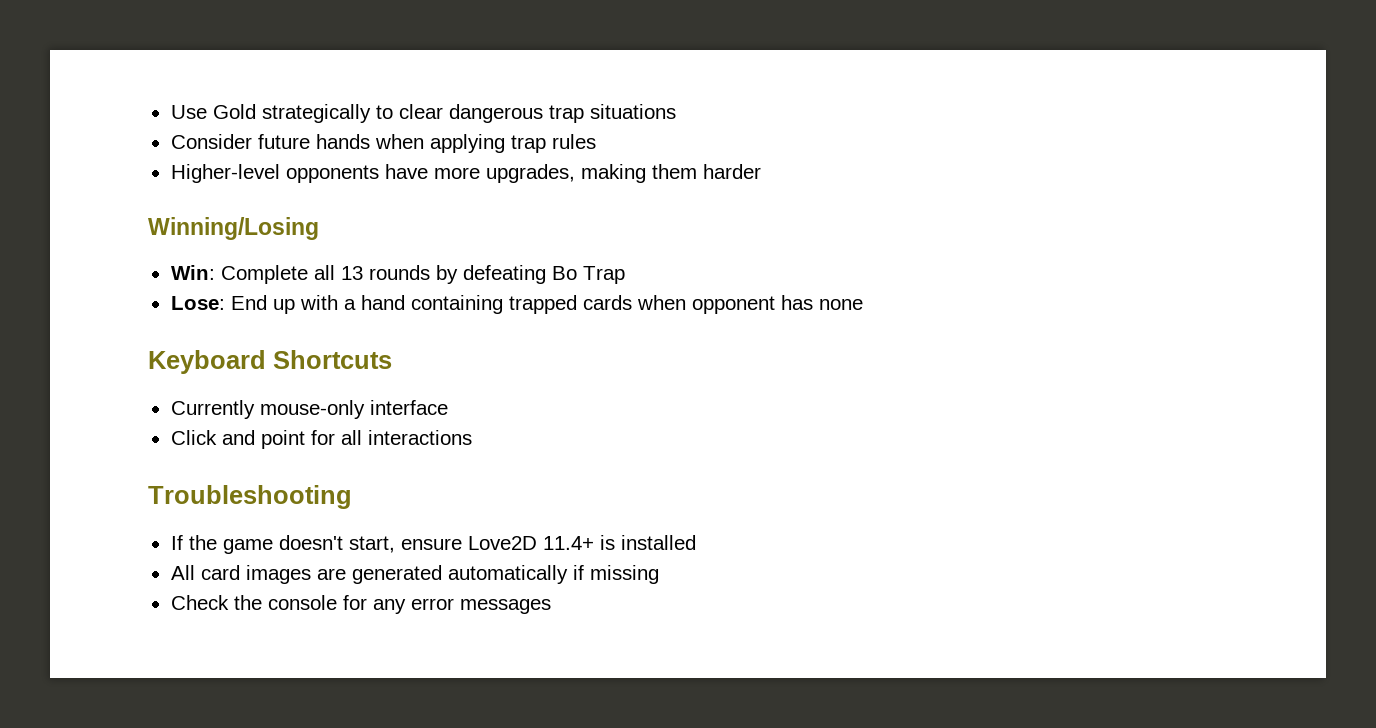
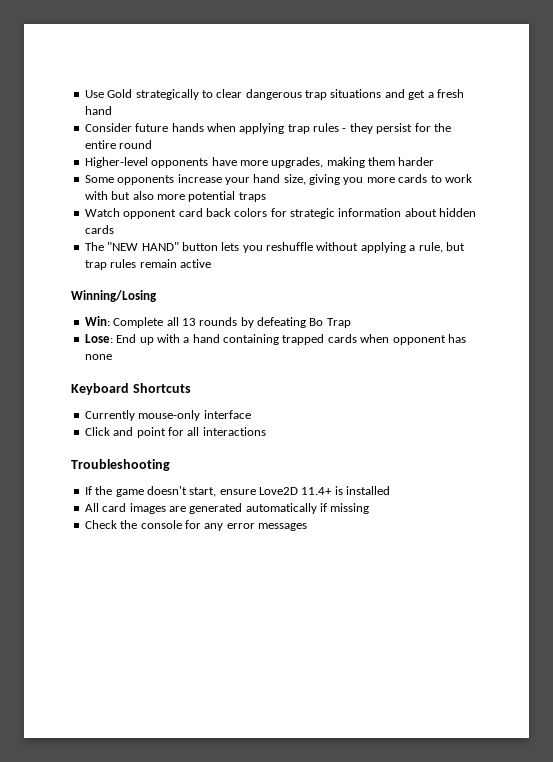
(676, 111) none -> [384,89,464,100] [84,106,112,115] and get a fresh hand
(596, 141) none -> [342,123,451,134] [84,140,153,149] - they persist for the entire round
(761, 171) none -> [84,174,472,185] [84,191,266,202] [84,208,477,219] [84,225,114,234] [84,242,465,253] [84,259,211,270] // Some opponents increase your hand size, giving you more cards to work with but also more potential traps // Watch opponent card back colors for strategic information about hidden cards // The "NEW HAND" button lets you reshuffle without applying a rule, but trap rules remain active

